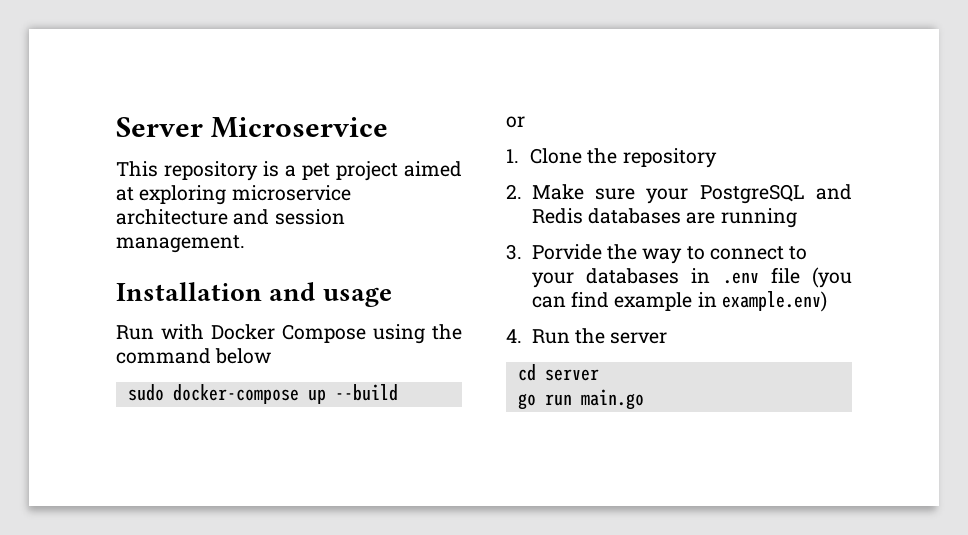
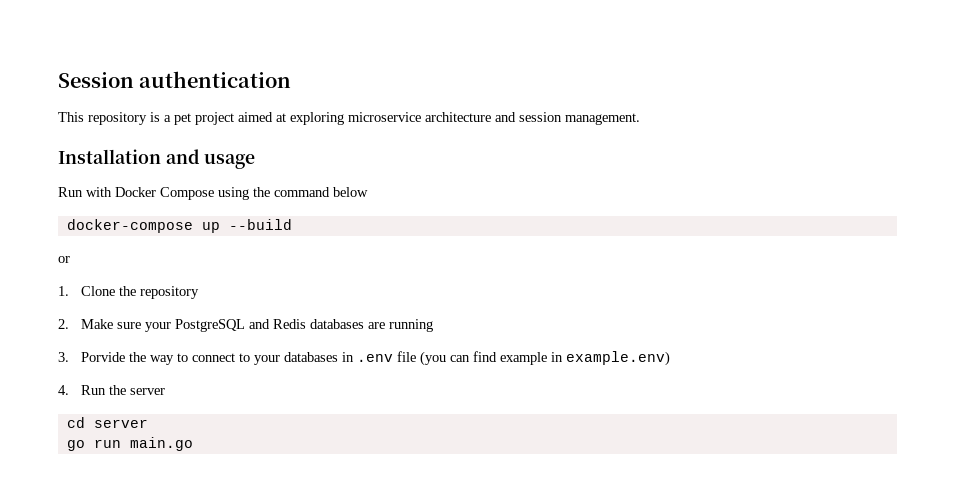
[116,117,389,138] Server Microservice -> [58,71,292,88] Session authentication
[127,384,164,401] sudo -> (368, 192) none

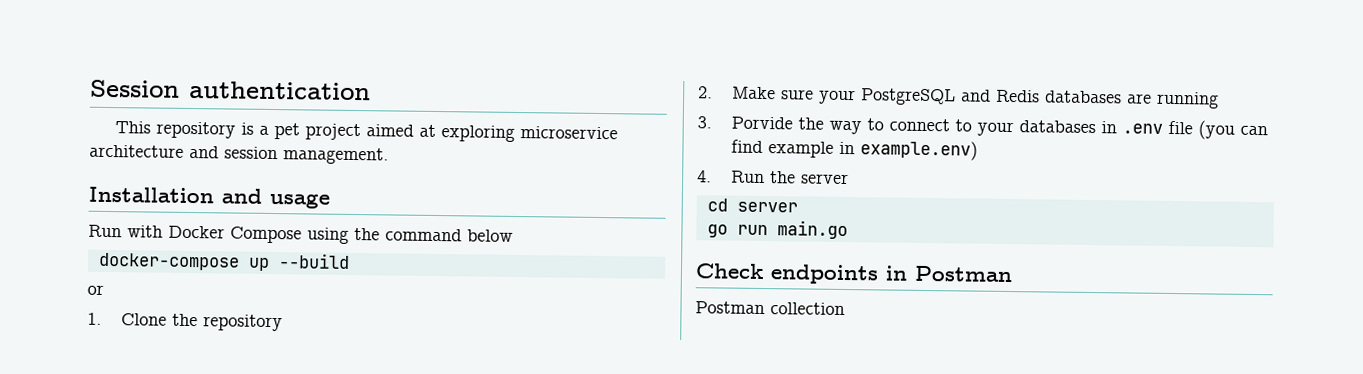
(193, 444) none -> [695,263,1013,285] [695,301,845,316] // Check endpoints in Postman // Postman collection

